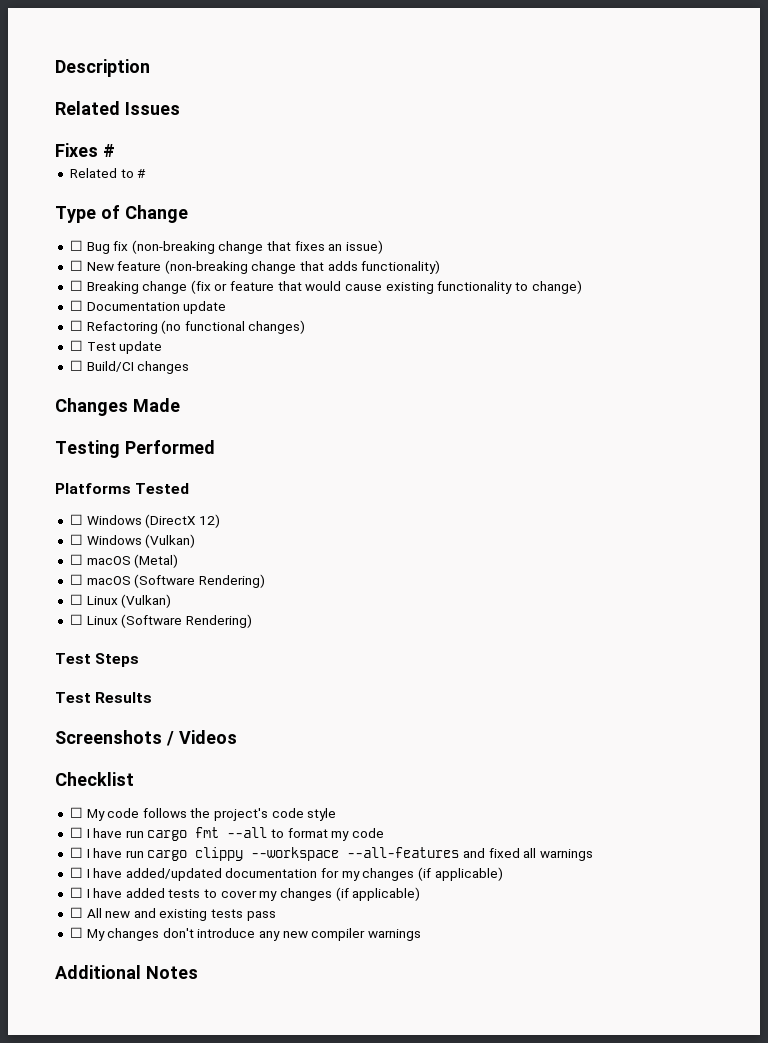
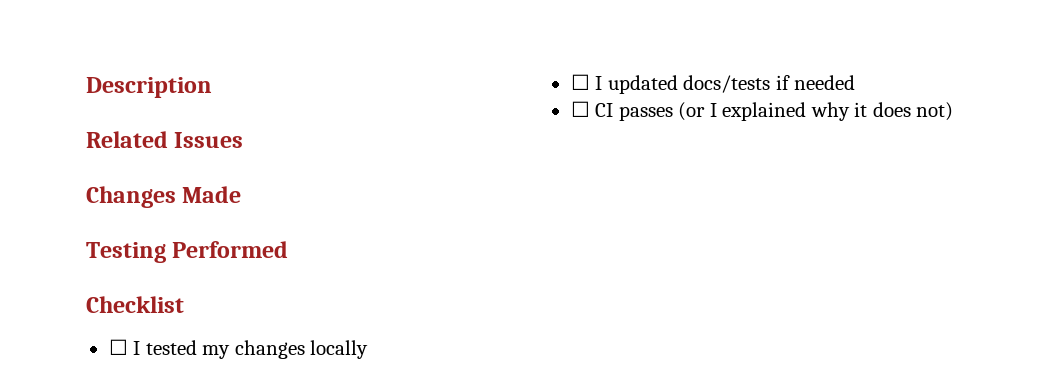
[55,143,115,157] [69,168,147,178] [55,205,188,223] [69,240,384,254] [69,260,441,274] [69,280,582,294] [69,300,227,314] [69,320,306,334] [69,340,163,354] [69,360,190,374] [55,398,180,416] [55,440,215,458] [55,483,190,494] [69,514,220,528] [69,534,196,548] [69,554,179,568] [69,574,265,588] [69,594,172,608] [69,614,252,628] [55,653,140,667] [55,692,153,703] [55,730,237,746] [55,772,134,786] [69,807,337,821] [69,827,385,841] [69,847,594,861] [69,867,503,881] [69,887,421,901] [69,907,276,921] [69,927,422,941] [55,965,198,979] Fixes # // Related to # // Type of Change // ☐ Bug fix (non-breaking change that fixes an issue) // ☐ New feature (non-breaking change that adds functionality) // ☐ Breaking change (fix or feature that would cause existing functionality to change) // ☐ Documentation update // ☐ Refactoring (no functional changes) // ☐ Test update // ☐ Build/CI changes // Changes Made // Testing Performed // Platforms Tested // ☐ Windows (DirectX 12) // ☐ Windows (Vulkan) // ☐ macOS (Metal) // ☐ macOS (Software Rendering) // ☐ Linux (Vulkan) // ☐ Linux (Software Rendering) // Test Steps // Test Results // Screenshots / Videos // Checklist // ☐ My code follows the project's code style // ☐ I have run cargo fmt --all to format my code // ☐ I have run cargo clippy --workspace --all-features and fixed all warnings // ☐ I have added/updated documentation for my changes (if applicable) // ☐ I have added tests to cover my changes (if applicable) // ☐ All new and existing tests pass // ☐ My changes don't introduce any new compiler warnings // Additional Notes -> [86,186,242,208] [86,241,289,263] [86,296,184,313] [108,339,369,359] [570,74,856,94] [570,101,954,121] Changes Made // Testing Performed // Checklist // ☐ I tested my changes locally // ☐ I updated docs/tests if needed // ☐ CI passes (or I explained why it does not)

